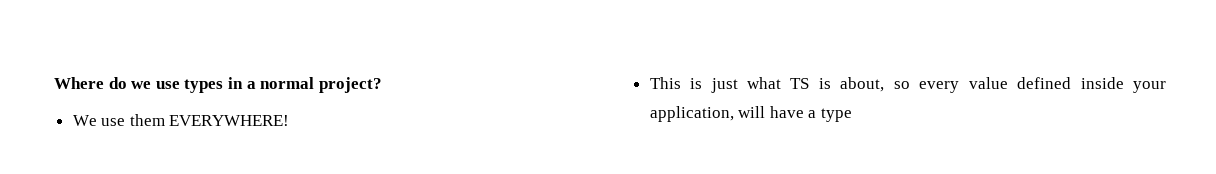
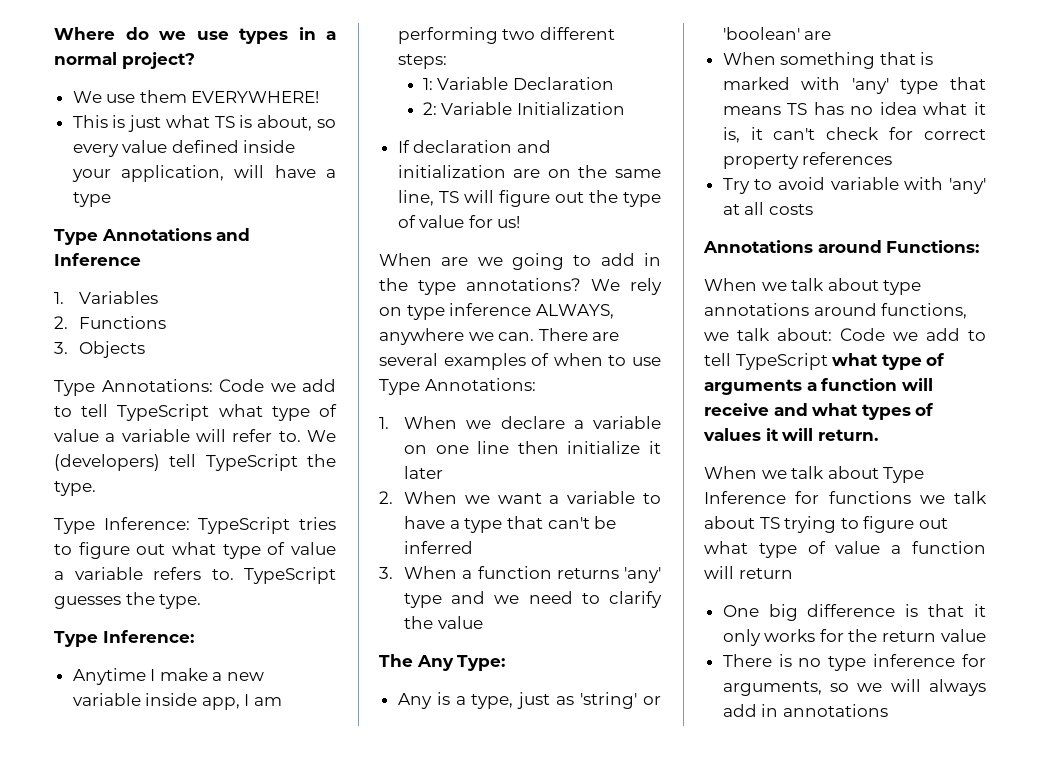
(853, 115) none -> [54,228,251,245] [54,253,141,266] [54,291,159,304] [54,316,167,329] [54,341,146,358] [54,379,336,396] [54,404,337,421] [54,429,336,442] [54,454,336,471] [54,481,96,496] [54,517,337,534] [54,542,336,559] [54,567,336,584] [54,592,202,609] [54,630,194,647] [72,668,265,685] [72,693,283,710] [397,27,615,44] [397,54,447,69] [422,77,615,90] [422,102,626,115] [397,140,551,153] [397,165,661,178] [397,190,661,207] [397,215,521,228] [379,253,661,270] [379,278,662,295] [379,303,614,320] [379,328,620,345] [379,353,661,370] [379,378,536,395] [379,416,661,429] [404,441,661,454] [404,466,444,479] [379,491,661,504] [404,516,617,533] [404,541,474,554] [379,566,661,583] [404,591,662,608] [404,616,483,629] [379,654,506,671] [397,692,661,709] [722,27,832,40] [722,52,934,69] [722,77,986,94] [722,102,986,115] [722,127,986,143] [722,152,893,169] [722,177,986,194] [722,202,813,215] [703,240,980,253] [704,278,922,295] [704,303,968,319] [704,328,986,341] [704,353,946,370] [704,378,933,395] [704,403,935,420] [703,428,878,441] [704,466,925,483] [704,491,987,504] [704,516,948,533] [704,541,986,558] [704,566,793,579] [722,604,986,621] [722,629,986,646] [722,654,986,671] [722,679,986,696] [722,704,888,717] // Type Annotations and Inference // 1. Variables // 2. Functions // 3. Objects // Type Annotations: Code we add to tell TypeScript what type of value a variable will refer to. We (developers) tell TypeScript the type. // Type Inference: TypeScript tries to figure out what type of value a variable refers to. TypeScript guesses the type. // Type Inference: // Anytime I make a new variable inside app, I am performing two different steps: // 1: Variable Declaration // 2: Variable Initialization // If declaration and initialization are on the same line, TS will figure out the type of value for us! // When are we going to add in the type annotations? We rely on type inference ALWAYS, anywhere we can. There are several examples of when to use Type Annotations: // 1. When we declare a variable on one line then initialize it later // 2. When we want a variable to have a type that can't be inferred // 3. When a function returns 'any' type and we need to clarify the value // The Any Type: // Any is a type, just as 'string' or 'boolean' are // When something that is marked with 'any' type that means TS has no idea what it is, it can't check for correct property references // Try to avoid variable with 'any' at all costs // Annotations around Functions: // When we talk about type annotations around functions, we talk about: Code we add to tell TypeScript what type of arguments a function will receive and what types of values it will return. // When we talk about Type Inference for functions we talk about TS trying to figure out what type of value a function will return // One big difference is that it only works for the return value // There is no type inference for arguments, so we will always add in annotations

